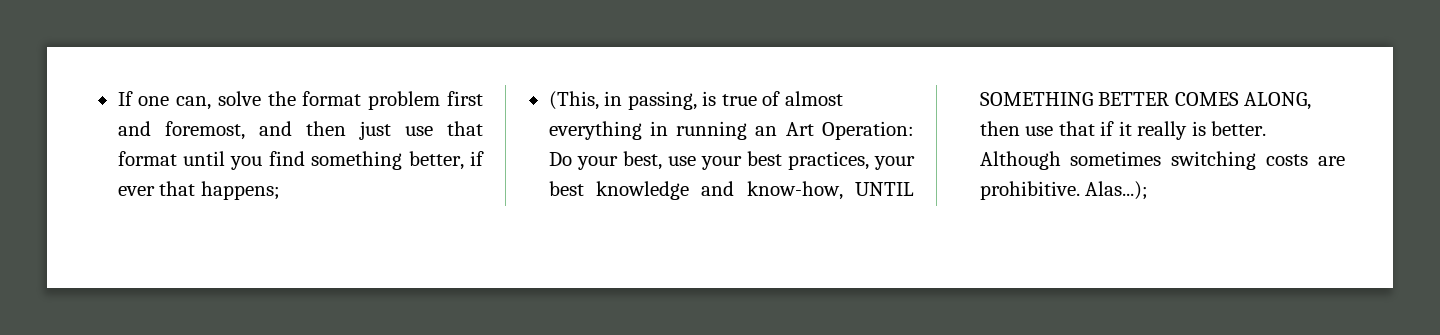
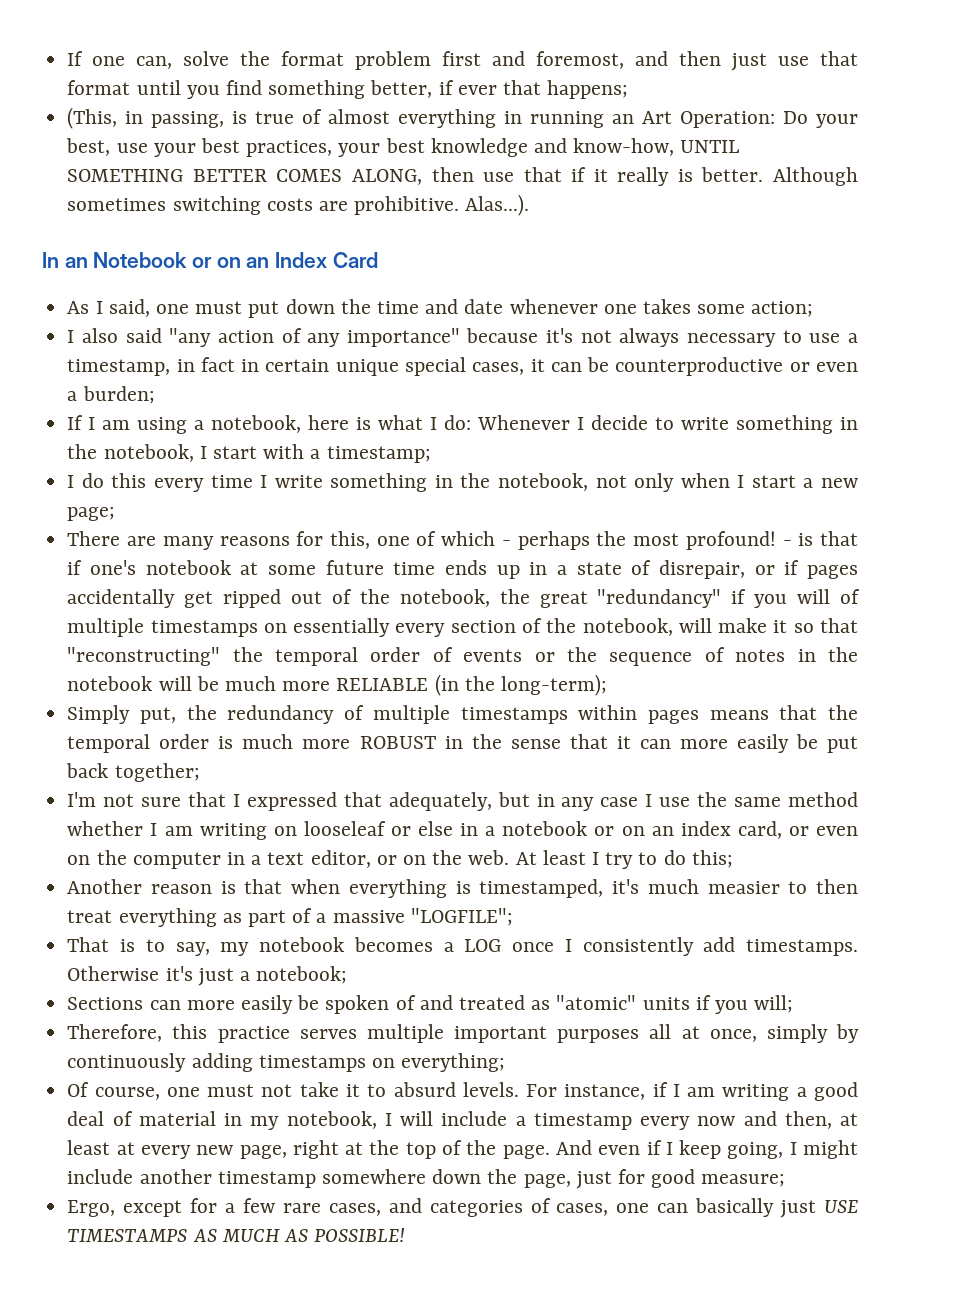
[1085,181,1149,200] Alas...); -> [465,194,530,216] [42,252,378,268] [67,299,814,318] [67,328,858,347] [67,357,858,376] [67,386,155,404] [67,415,859,434] [67,444,431,463] [67,473,859,492] [67,507,116,521] [67,531,859,550] [67,560,859,579] [67,589,860,608] [67,618,858,637] [67,647,858,666] [67,674,607,696] [67,705,859,724] [67,734,858,753] [66,763,200,782] [67,792,859,811] [67,821,859,840] [67,850,733,869] [67,879,859,898] [67,908,513,927] [67,937,859,956] [67,966,348,986] [67,995,794,1014] [67,1024,859,1043] [67,1053,506,1072] [67,1082,858,1101] [67,1111,858,1130] [67,1140,858,1159] [67,1169,786,1189] [67,1198,858,1218] [67,1228,406,1242] Alas...). // In an Notebook or on an Index Card // As I said, one must put down the time and date whenever one takes some action; // I also said "any action of any importance" because it's not always necessary to use a timestamp, in fact in certain unique special cases, it can be counterproductive or even a burden; // If I am using a notebook, here is what I do: Whenever I decide to write something in the notebook, I start with a timestamp; // I do this every time I write something in the notebook, not only when I start a new page; // There are many reasons for this, one of which - perhaps the most profound! - is that if one's notebook at some future time ends up in a state of disrepair, or if pages accidentally get ripped out of the notebook, the great "redundancy" if you will of multiple timestamps on essentially every section of the notebook, will make it so that "reconstructing" the temporal order of events or the sequence of notes in the notebook will be much more RELIABLE (in the long-term); // Simply put, the redundancy of multiple timestamps within pages means that the temporal order is much more ROBUST in the sense that it can more easily be put back together; // I'm not sure that I expressed that adequately, but in any case I use the same method whether I am writing on looseleaf or else in a notebook or on an index card, or even on the computer in a text editor, or on the web. At least I try to do this; // Another reason is that when everything is timestamped, it's much measier to then treat everything as part of a massive "LOGFILE"; // That is to say, my notebook becomes a LOG once I consistently add timestamps. Otherwise it's just a notebook; // Sections can more easily be spoken of and treated as "atomic" units if you will; // Therefore, this practice serves multiple important purposes all at once, simply by continuously adding timestamps on everything; // Of course, one must not take it to absurd levels. For instance, if I am writing a good deal of material in my notebook, I will include a timestamp every now and then, at least at every new page, right at the top of the page. And even if I keep going, I might include another timestamp somewhere down the page, just for good measure; // Ergo, except for a few rare cases, and categories of cases, one can basically just USE TIMESTAMPS AS MUCH AS POSSIBLE!

